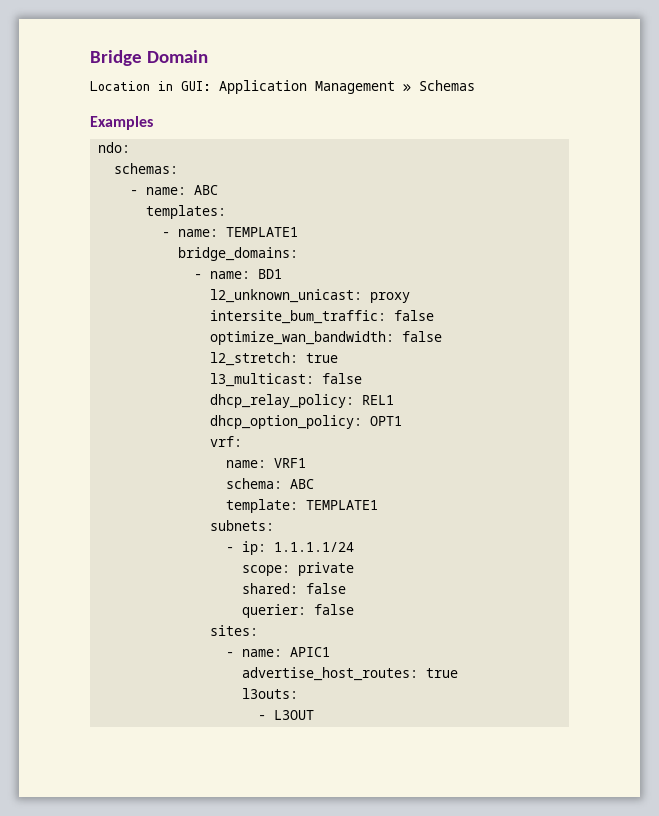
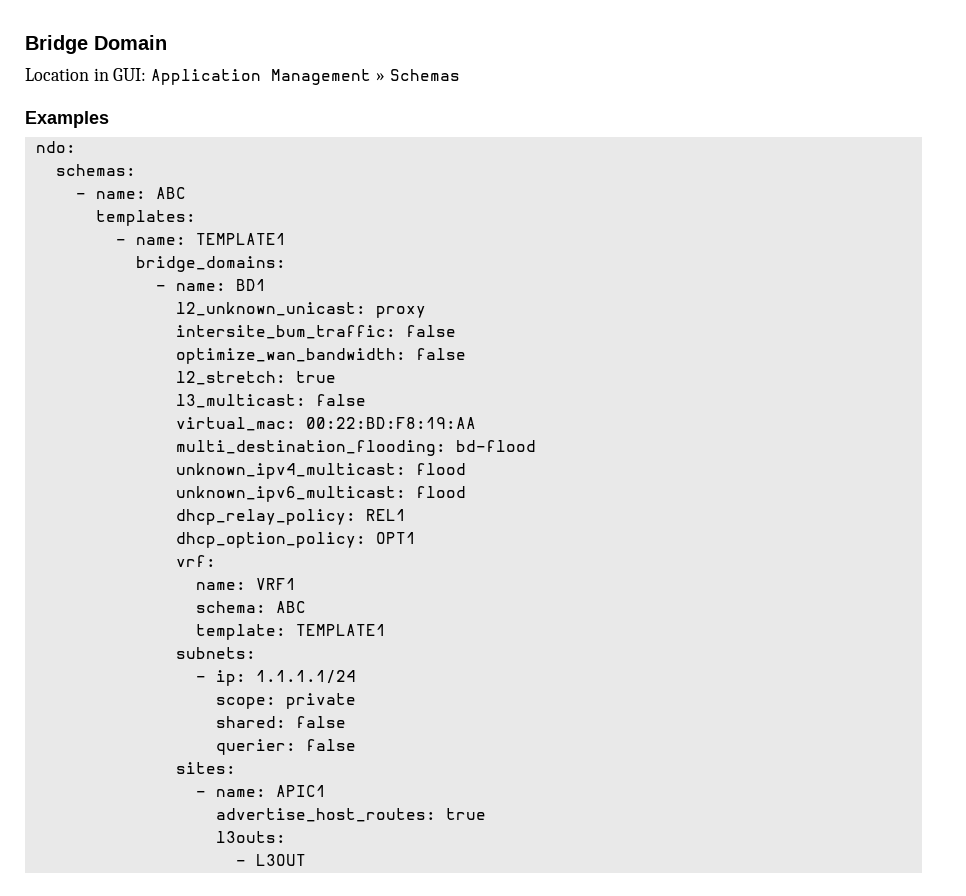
(363, 378) none -> [175,417,476,431] [175,440,536,456] [175,463,466,479] [175,486,466,502] // virtual_mac: 00:22:BD:F8:19:AA // multi_destination_flooding: bd-flood // unknown_ipv4_multicast: flood // unknown_ipv6_multicast: flood

